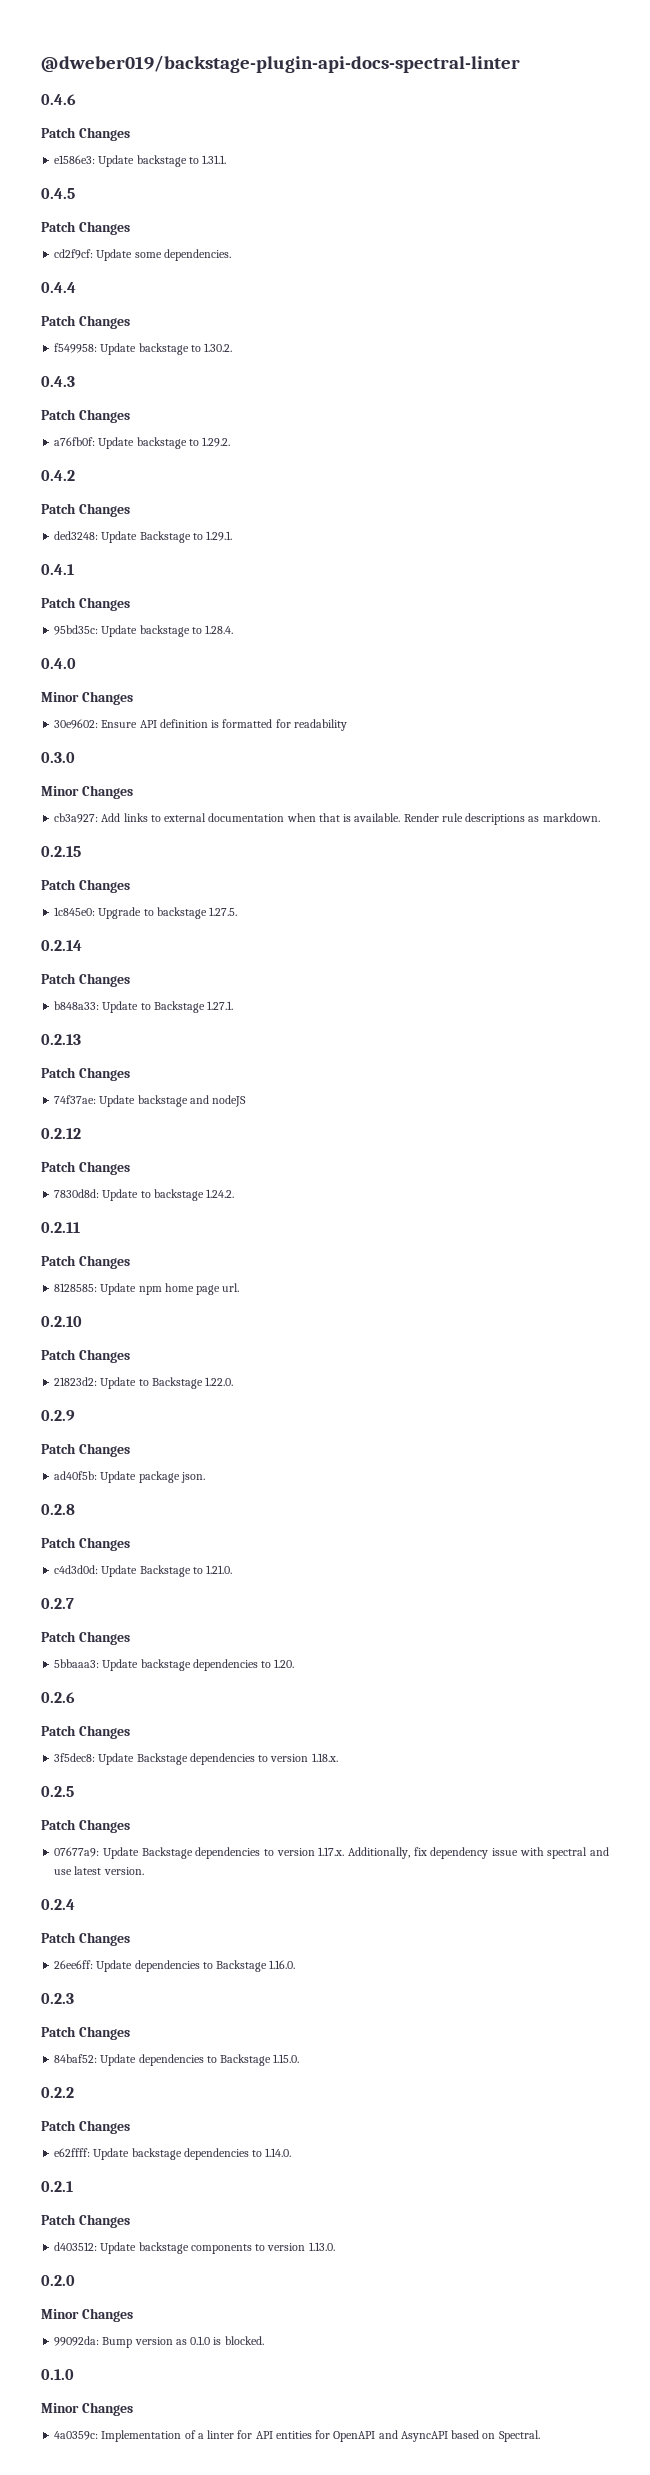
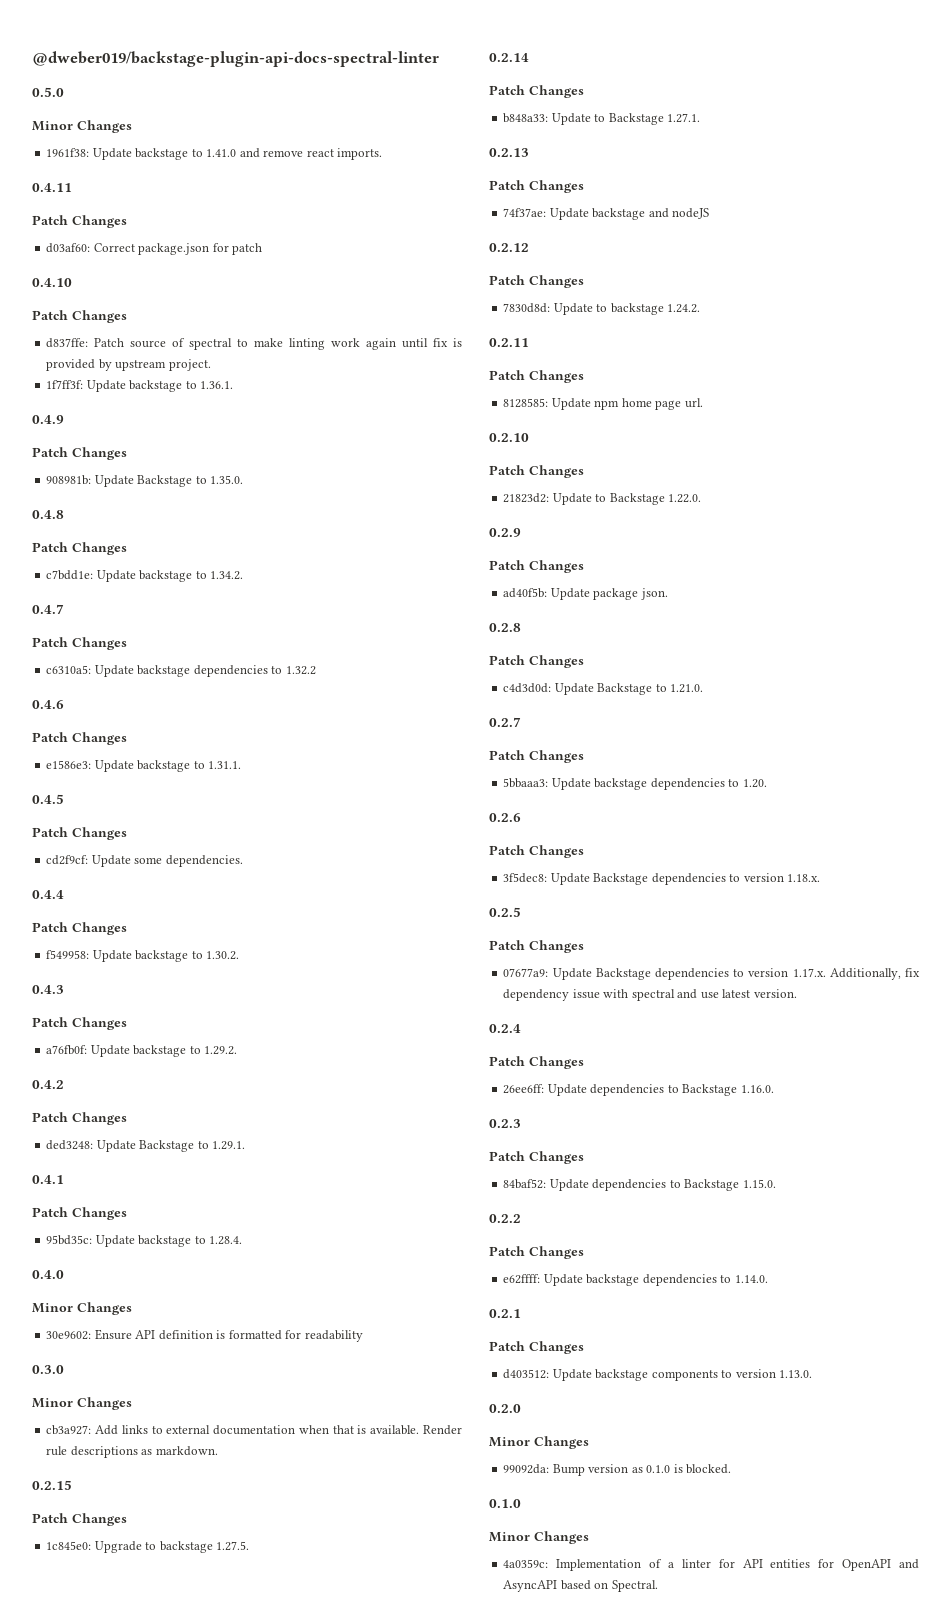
(520, 64) none -> [32,87,64,97] [32,120,132,133] [46,148,383,160] [32,183,72,192] [32,215,127,228] [46,243,263,255] [32,278,72,287] [32,310,127,323] [46,338,463,350] [46,359,211,371] [46,380,234,392] [32,415,64,424] [32,447,127,460] [46,475,244,487] [32,510,64,519] [32,542,127,555] [46,570,244,582] [32,604,64,614] [32,637,127,650] [46,665,316,677] // 0.5.0 // Minor Changes // 1961f38: Update backstage to 1.41.0 and remove react imports. // 0.4.11 // Patch Changes // d03af60: Correct package.json for patch // 0.4.10 // Patch Changes // d837ffe: Patch source of spectral to make linting work again until fix is provided by upstream project. // 1f7ff3f: Update backstage to 1.36.1. // 0.4.9 // Patch Changes // 908981b: Update Backstage to 1.35.0. // 0.4.8 // Patch Changes // c7bdd1e: Update backstage to 1.34.2. // 0.4.7 // Patch Changes // c6310a5: Update backstage dependencies to 1.32.2

